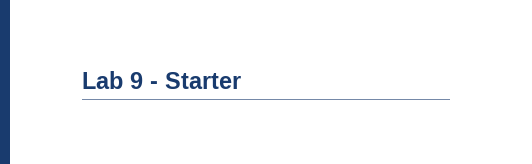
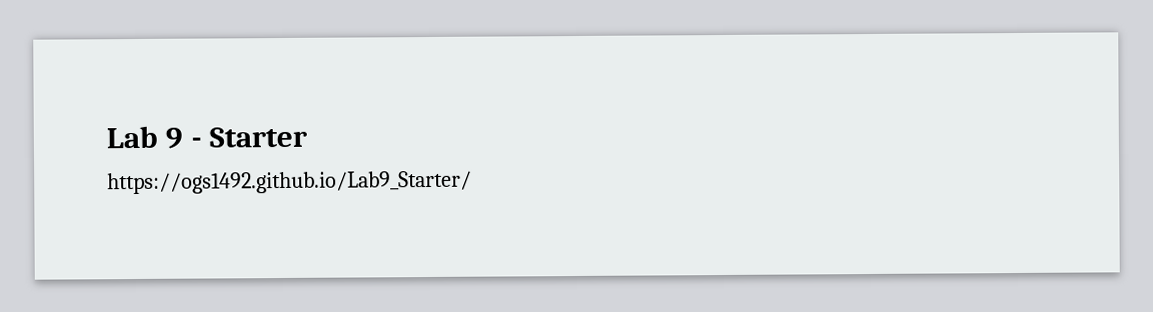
(241, 80) none -> [107,170,472,195] // https://ogs1492.github.io/Lab9_Starter/

